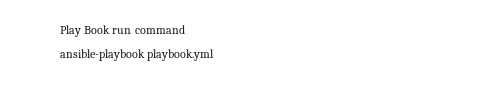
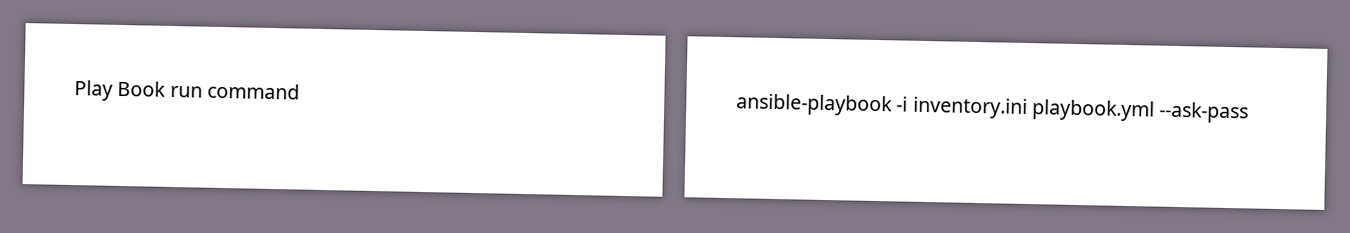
[147,49,215,61] playbook.yml -> [896,96,1250,124] -i inventory.ini playbook.yml --ask-pass

